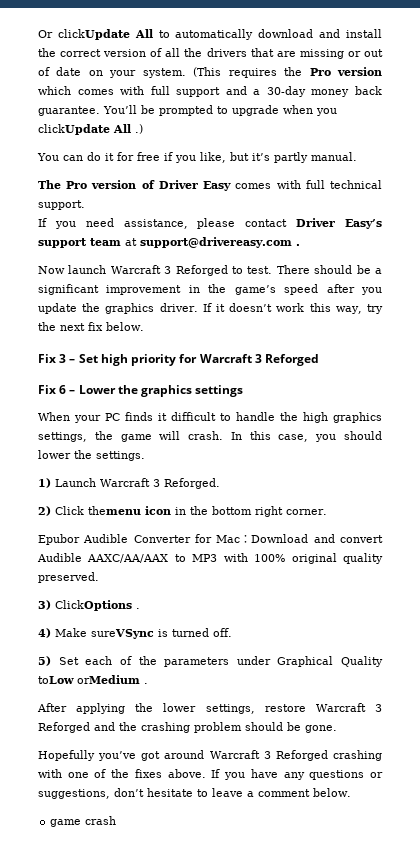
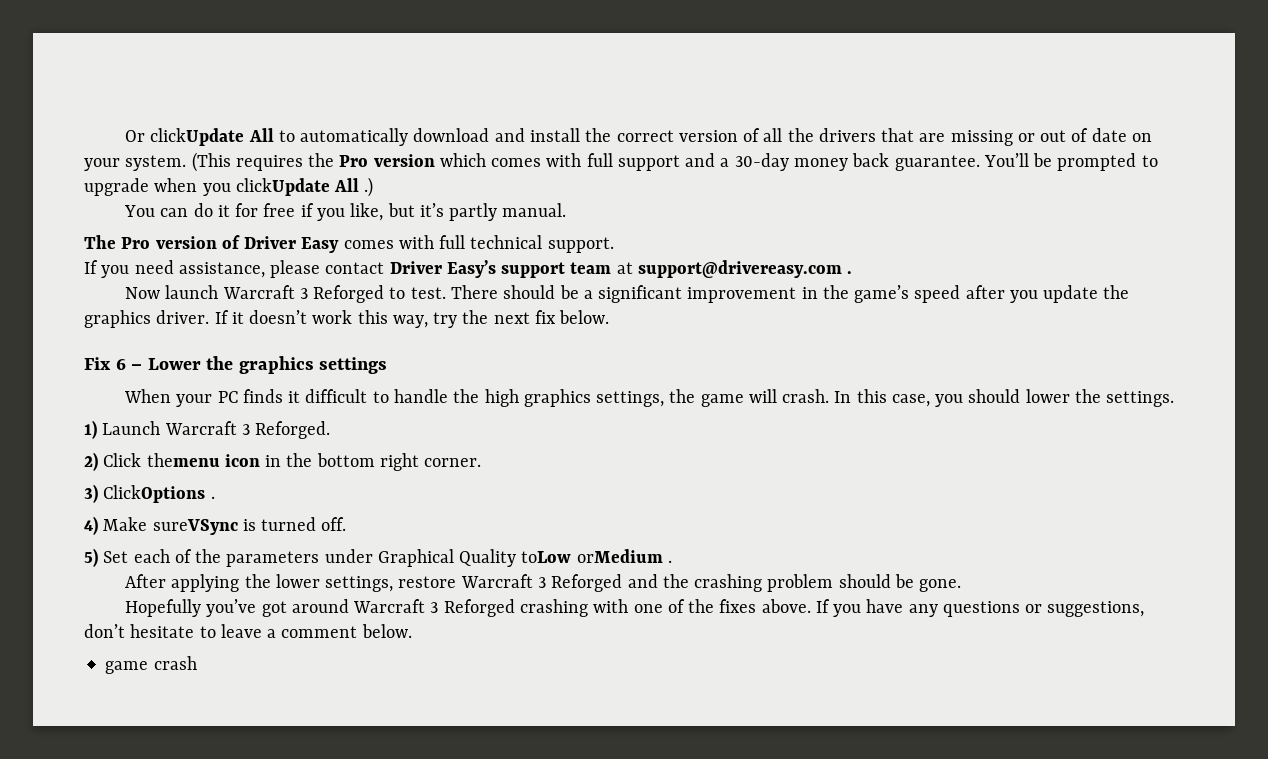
[38,354,320,366] // Fix 3 – Set high priority for Warcraft 3 Reforged -> (610, 317) none
[38,534,383,545] [37,553,383,564] [38,572,99,583] // Epubor Audible Converter for Mac：Download and convert Audible AAXC/AA/AAX to MP3 with 100% original quality preserved. -> (482, 462) none

